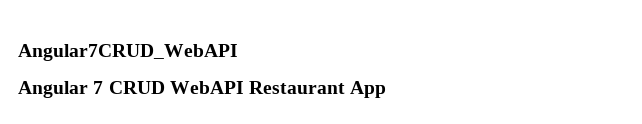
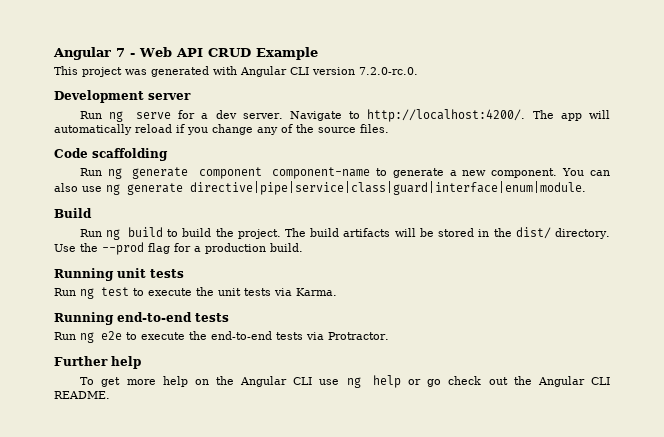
[18,44,238,61] Angular7CRUD_WebAPI // -> (53, 53) none
[108,81,387,98] CRUD WebAPI Restaurant App -> [130,47,318,60] [54,66,418,77] [54,90,191,103] [80,109,611,122] [54,124,389,135] [54,148,168,161] [80,167,610,179] [54,181,586,195] [54,208,92,218] [80,227,611,240] [54,242,303,255] [54,268,184,281] [54,287,337,299] [54,312,229,325] [54,331,389,343] [54,356,141,369] [80,375,610,388] [54,391,110,399] - Web API CRUD Example // This project was generated with Angular CLI version 7.2.0-rc.0. // Development server // Run ng serve for a dev server. Navigate to http://localhost:4200/. The app will automatically reload if you change any of the source files. // Code scaffolding // Run ng generate component component-name to generate a new component. You can also use ng generate directive|pipe|service|class|guard|interface|enum|module. // Build // Run ng build to build the project. The build artifacts will be stored in the dist/ directory. Use the --prod flag for a production build. // Running unit tests // Run ng test to execute the unit tests via Karma. // Running end-to-end tests // Run ng e2e to execute the end-to-end tests via Protractor. // Further help // To get more help on the Angular CLI use ng help or go check out the Angular CLI README.

